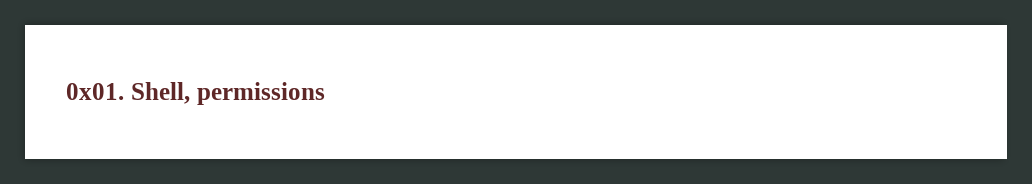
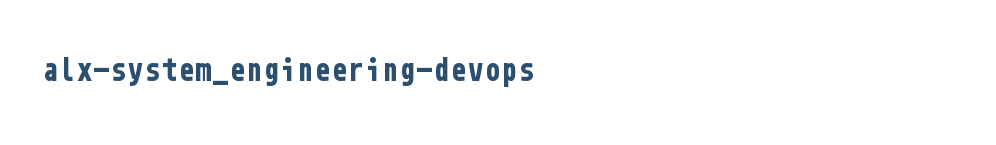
[66,82,325,105] 0x01. Shell, permissions -> [41,57,534,87] alx-system_engineering-devops

